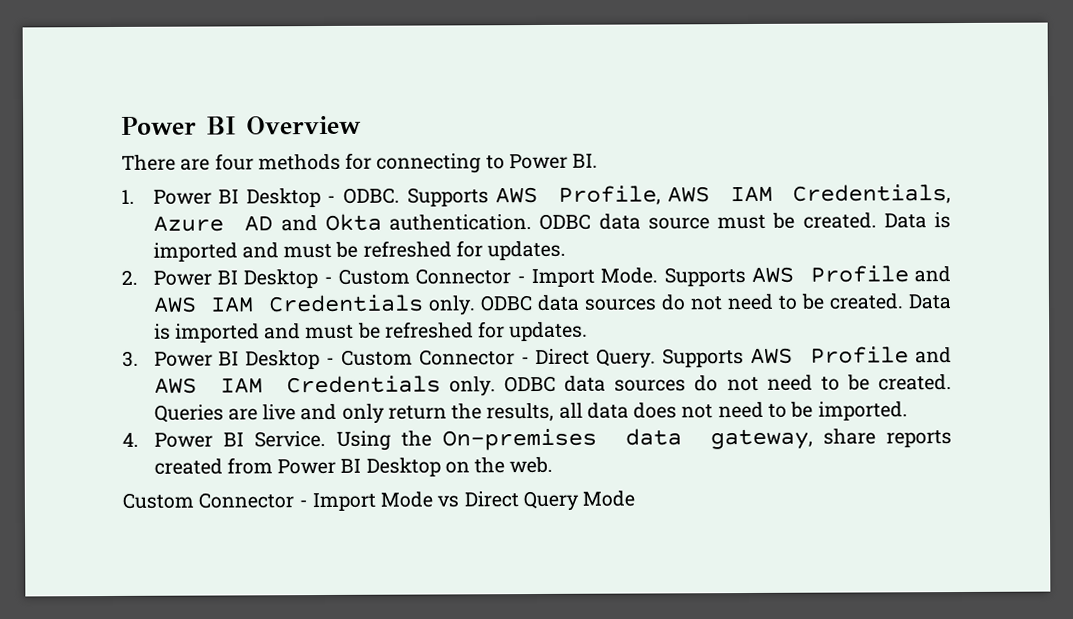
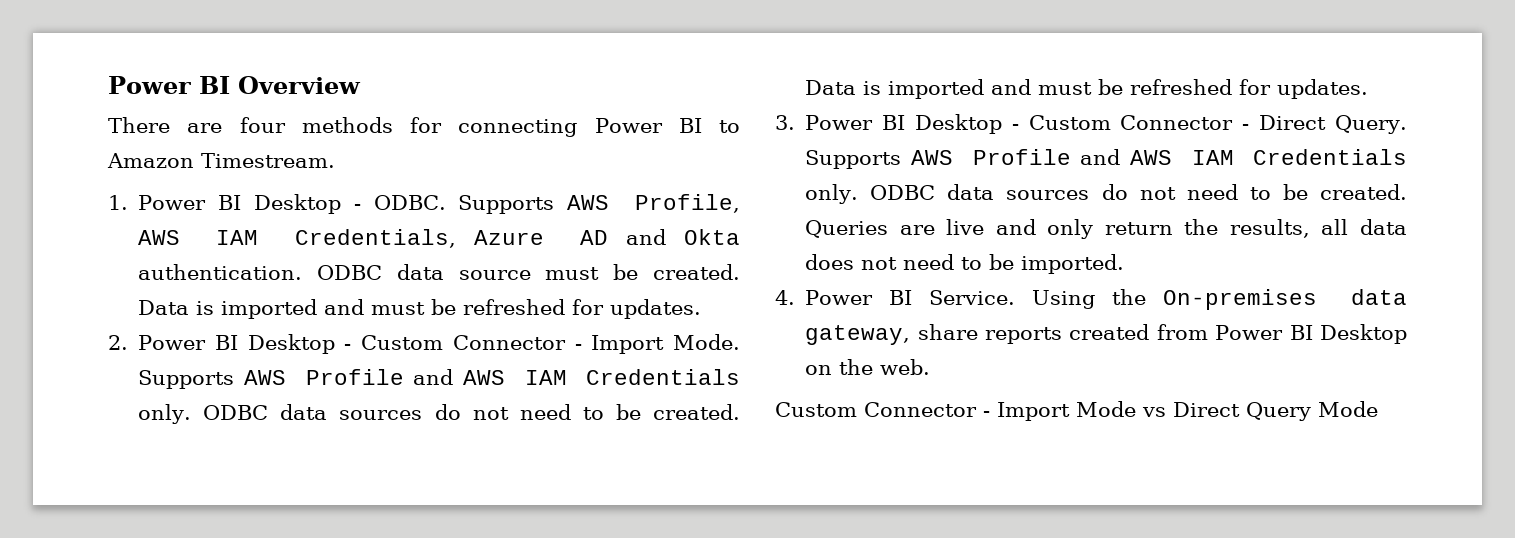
[485,153,599,170] to Power BI. -> [594,118,740,133] [107,153,335,168] Power BI to Amazon Timestream.

